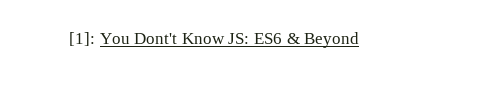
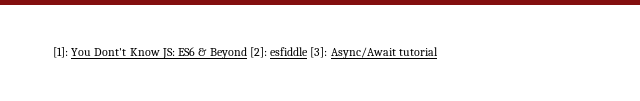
(360, 40) none -> [249,47,438,59] [2]: esfiddle [3]: Async/Await tutorial

